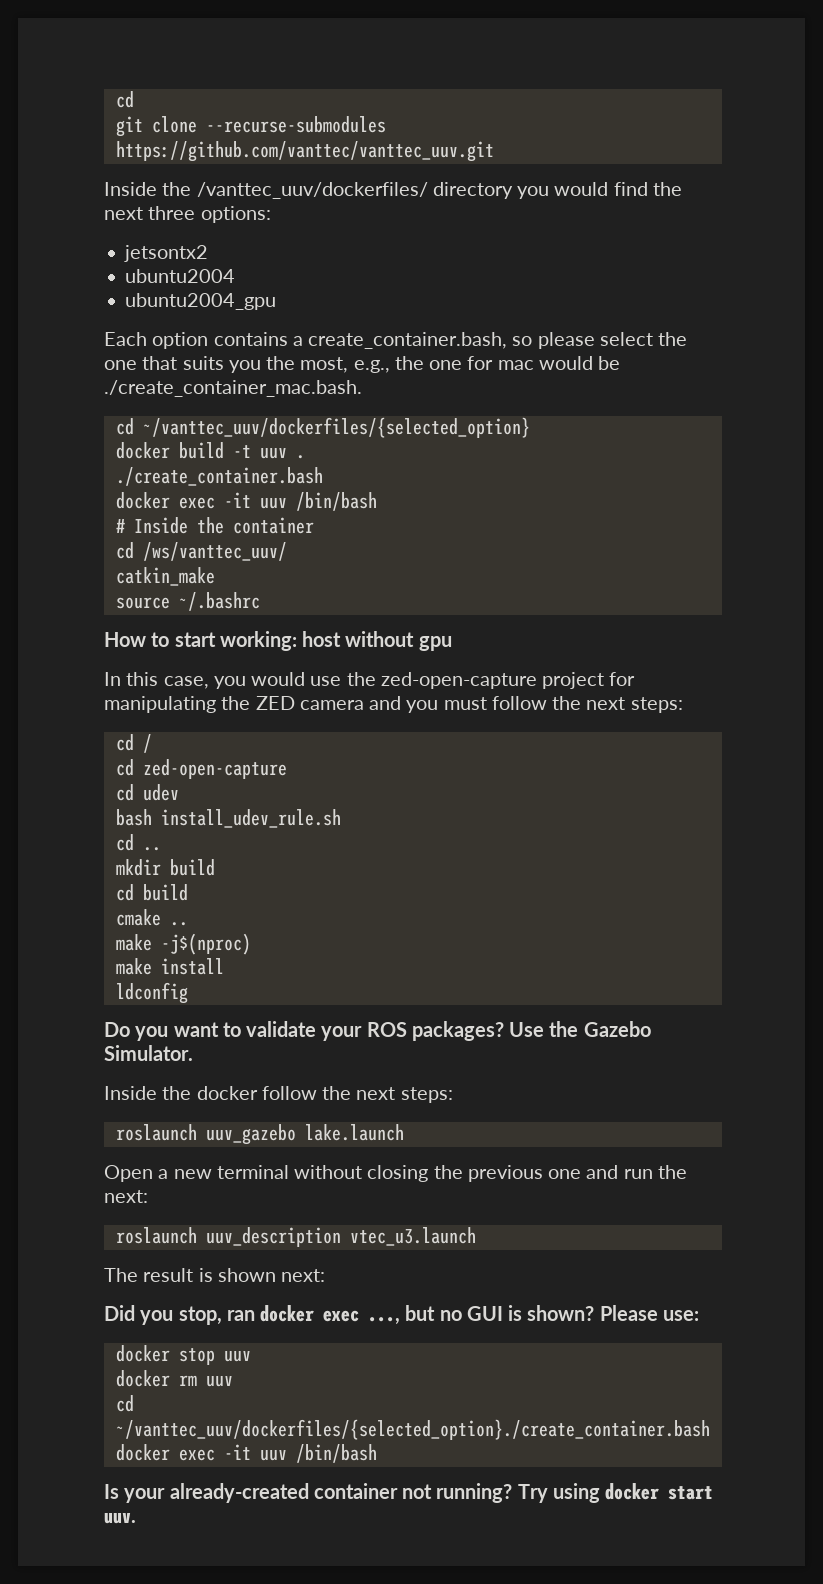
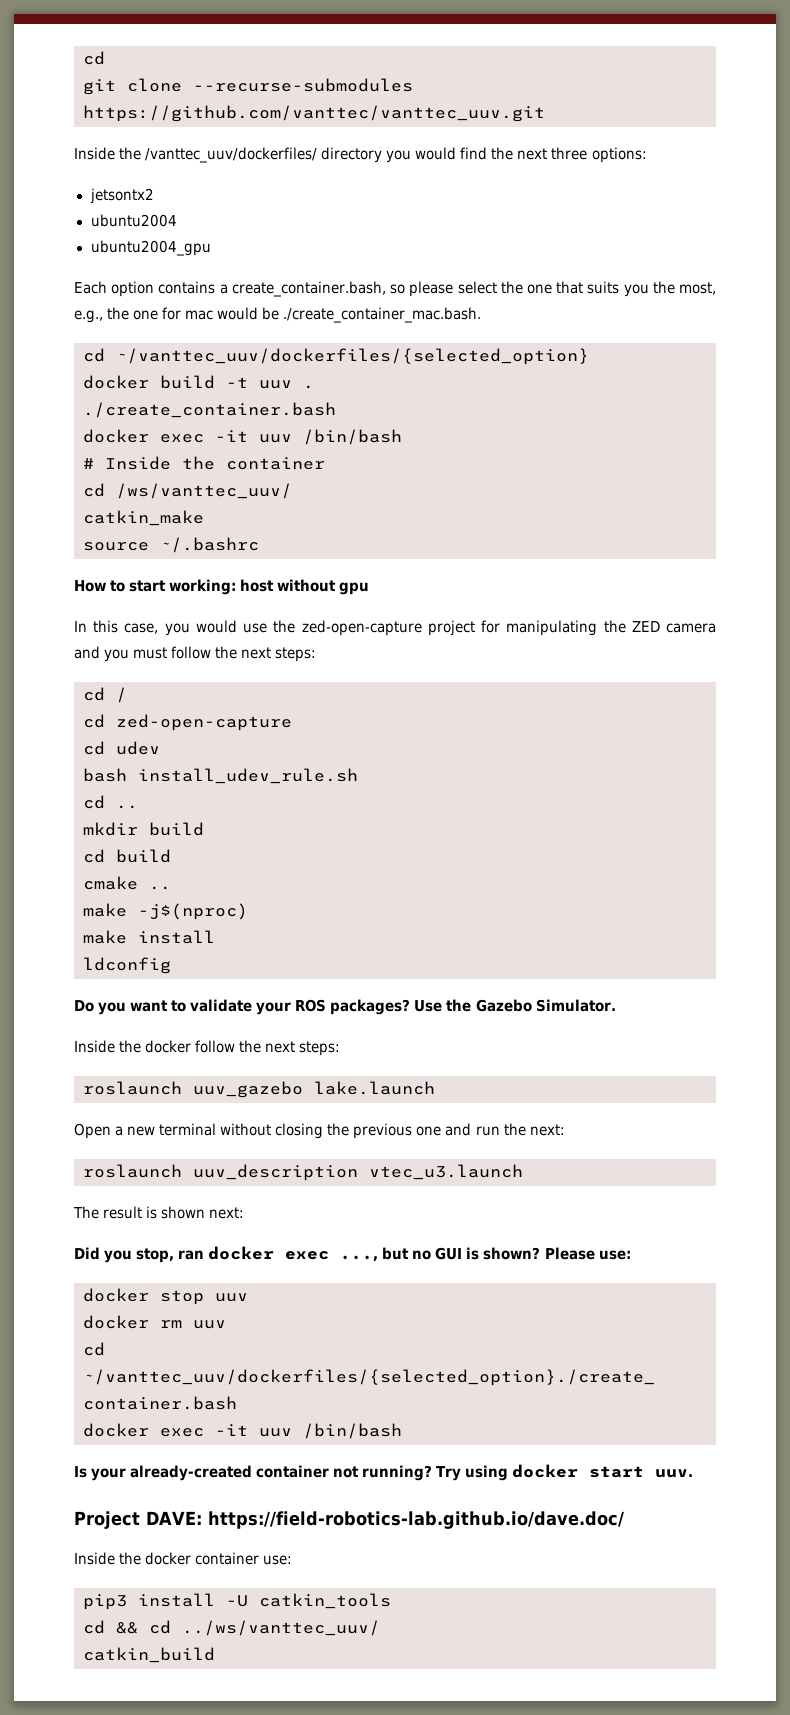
(136, 1518) none -> [74,1511,624,1529] [74,1552,293,1565] [83,1593,391,1610] [83,1620,380,1636] [83,1647,215,1663] // Project DAVE: https://field-robotics-lab.github.io/dave.doc/ // Inside the docker container use: // pip3 install -U catkin_tools // cd && cd ../ws/vanttec_uuv/ // catkin_build

